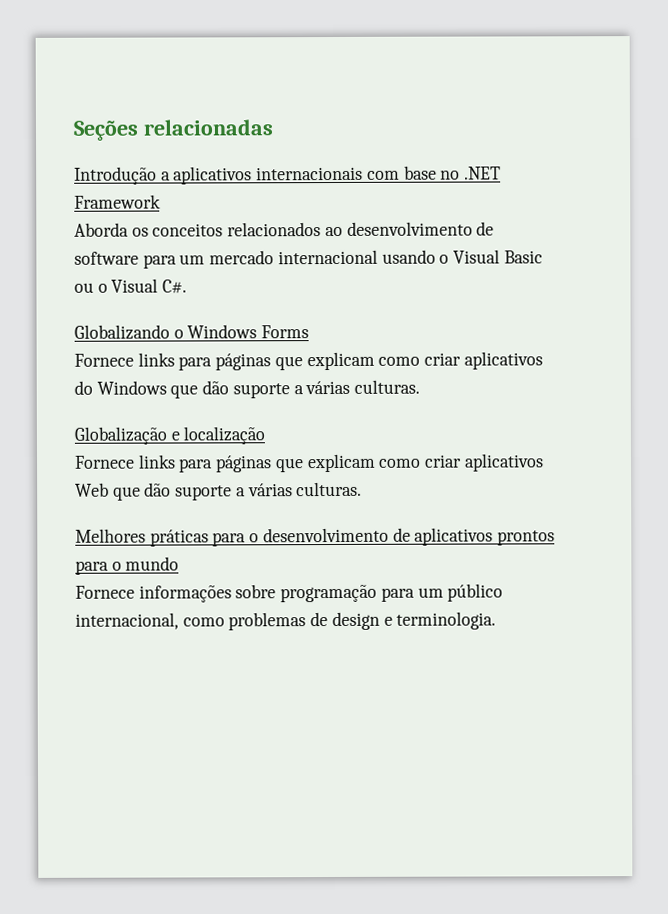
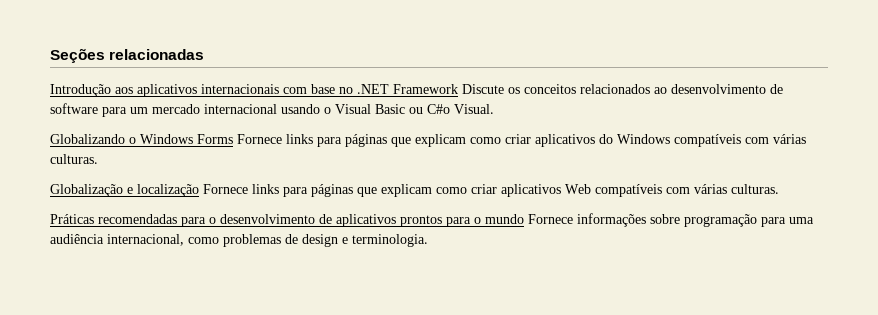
[160,171,171,181] a -> [115,87,133,94] aos
[74,222,129,237] // Aborda -> [462,84,504,94] Discute
[97,278,188,294] o Visual C#. -> [427,104,494,114] C#o Visual.
(310, 332) // -> (233, 139) none
[170,380,304,399] que dão suporte a -> [674,134,769,147] compatíveis com
(266, 435) // -> (199, 190) none
[112,481,363,501] [75,528,209,547] que dão suporte a várias culturas. // Melhores práticas -> [595,184,779,197] [50,214,177,224] compatíveis com várias culturas. // Práticas recomendadas
(180, 563) // -> (524, 219) none
[417,583,504,602] um público -> [789,217,814,224] [50,234,104,244] uma audiência

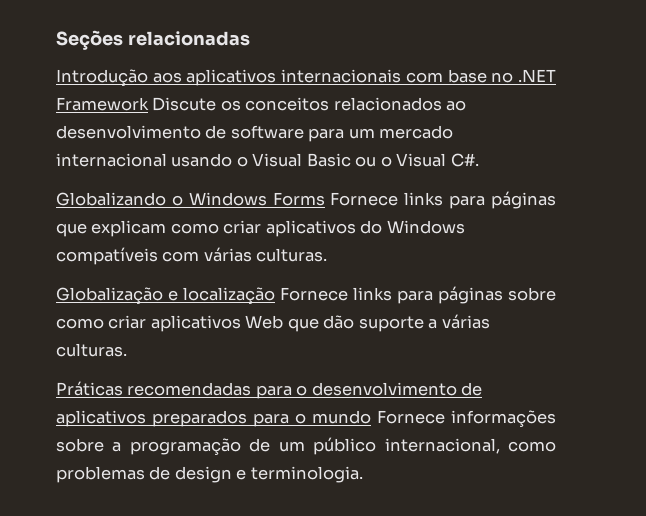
[427,104,494,114] C#o Visual. -> [380,153,479,167] o Visual C#.
[357,184,432,197] que explicam -> [508,287,556,301] sobre
[595,184,690,197] compatíveis com -> [287,315,438,332] que dão suporte a
[400,215,442,227] prontos -> [152,410,247,427] preparados
[684,214,814,227] [50,234,104,244] programação para uma audiência -> [112,437,377,455] a programação de um público

